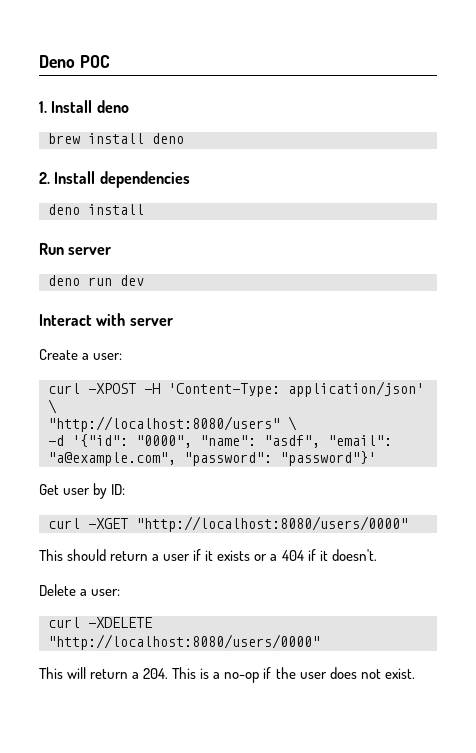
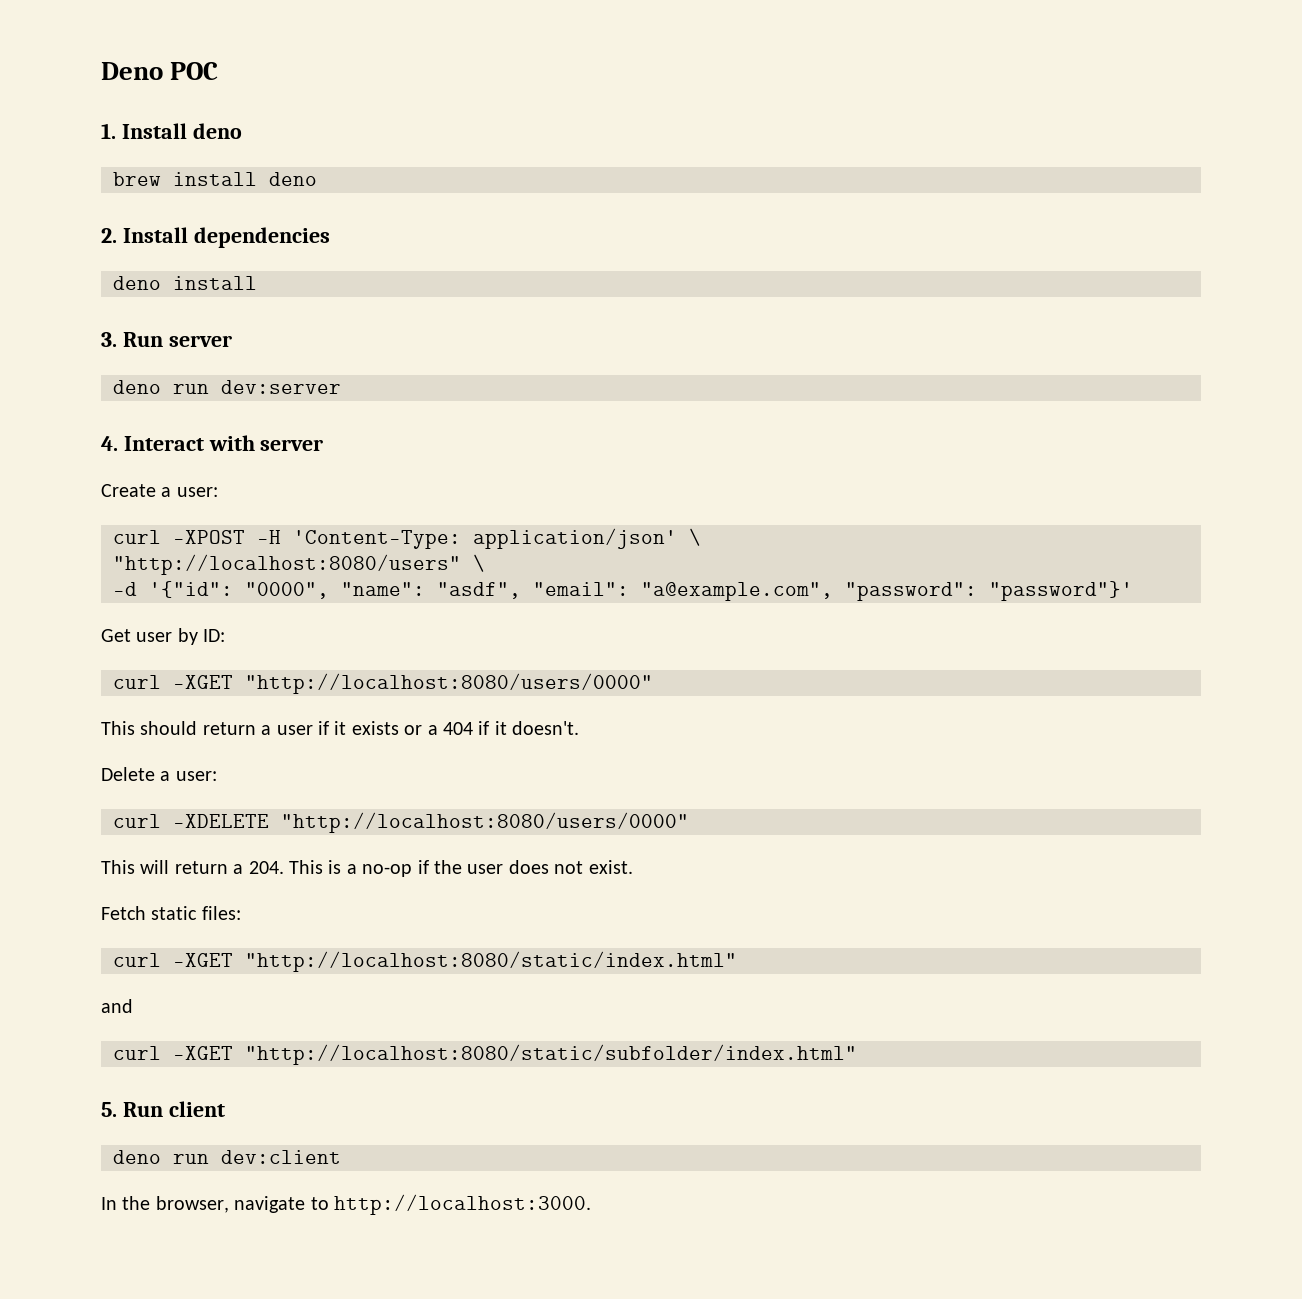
(144, 209) none -> [101,332,117,347] 3.
[120,275,144,286] dev // -> [221,380,341,394] [101,436,118,451] dev:server // 4.
(415, 673) none -> [101,906,241,920] [113,951,737,972] [101,999,133,1013] [113,1044,857,1065] [101,1101,225,1117] [113,1150,341,1164] [101,1194,591,1215] // Fetch static files: // curl -XGET "http://localhost:8080/static/index.html" // and // curl -XGET "http://localhost:8080/static/subfolder/index.html" // 5. Run client // deno run dev:client // In the browser, navigate to http://localhost:3000.

